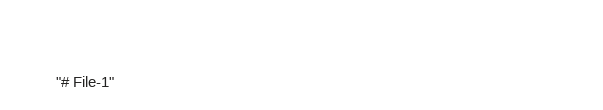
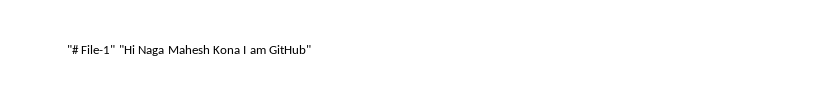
(115, 81) none -> [118,45,311,56] "Hi Naga Mahesh Kona I am GitHub"

